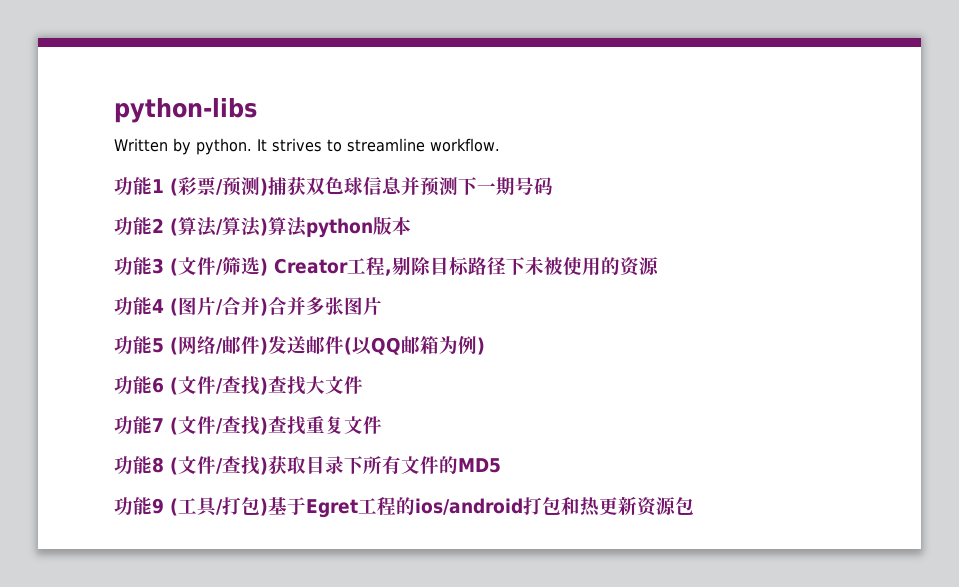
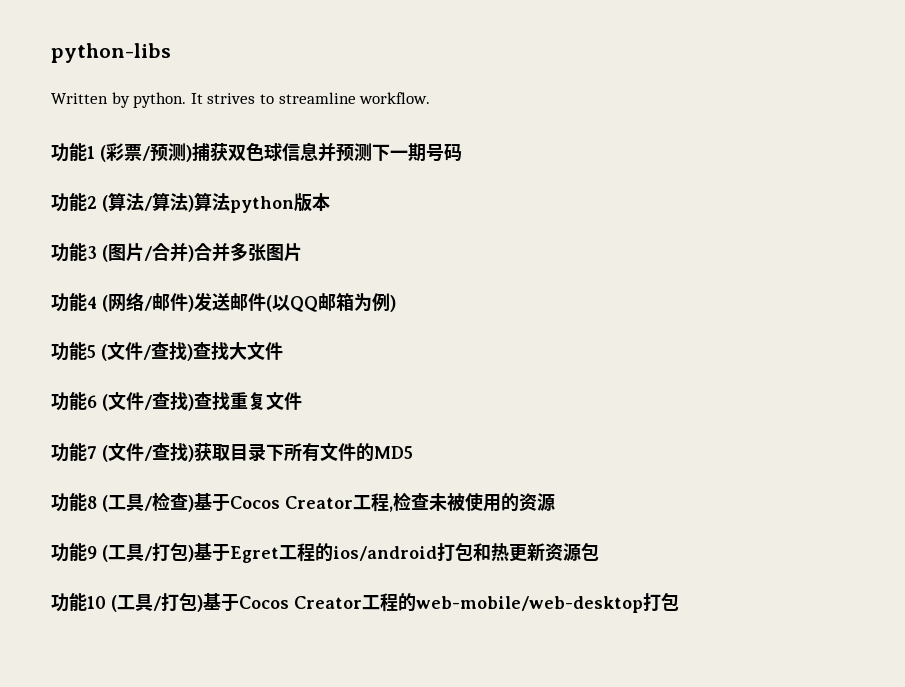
[178,256,659,276] [114,297,178,316] 文件/筛选) Creator工程,剔除目标路径下未被使用的资源 // 功能4 ( -> (108, 253) none
[152,338,164,353] 5 -> [87,296,97,309] 4
[152,377,164,393] 6 -> [87,345,96,358] 5
[152,418,164,432] 7 -> [87,395,97,408] 6
[152,457,164,473] 8 -> [87,446,97,459] 7
(501, 465) none -> [51,492,555,512] // 功能8 (工具/检查)基于Cocos Creator工程,检查未被使用的资源
(694, 506) none -> [51,592,679,613] // 功能10 (工具/打包)基于Cocos Creator工程的web-mobile/web-desktop打包

